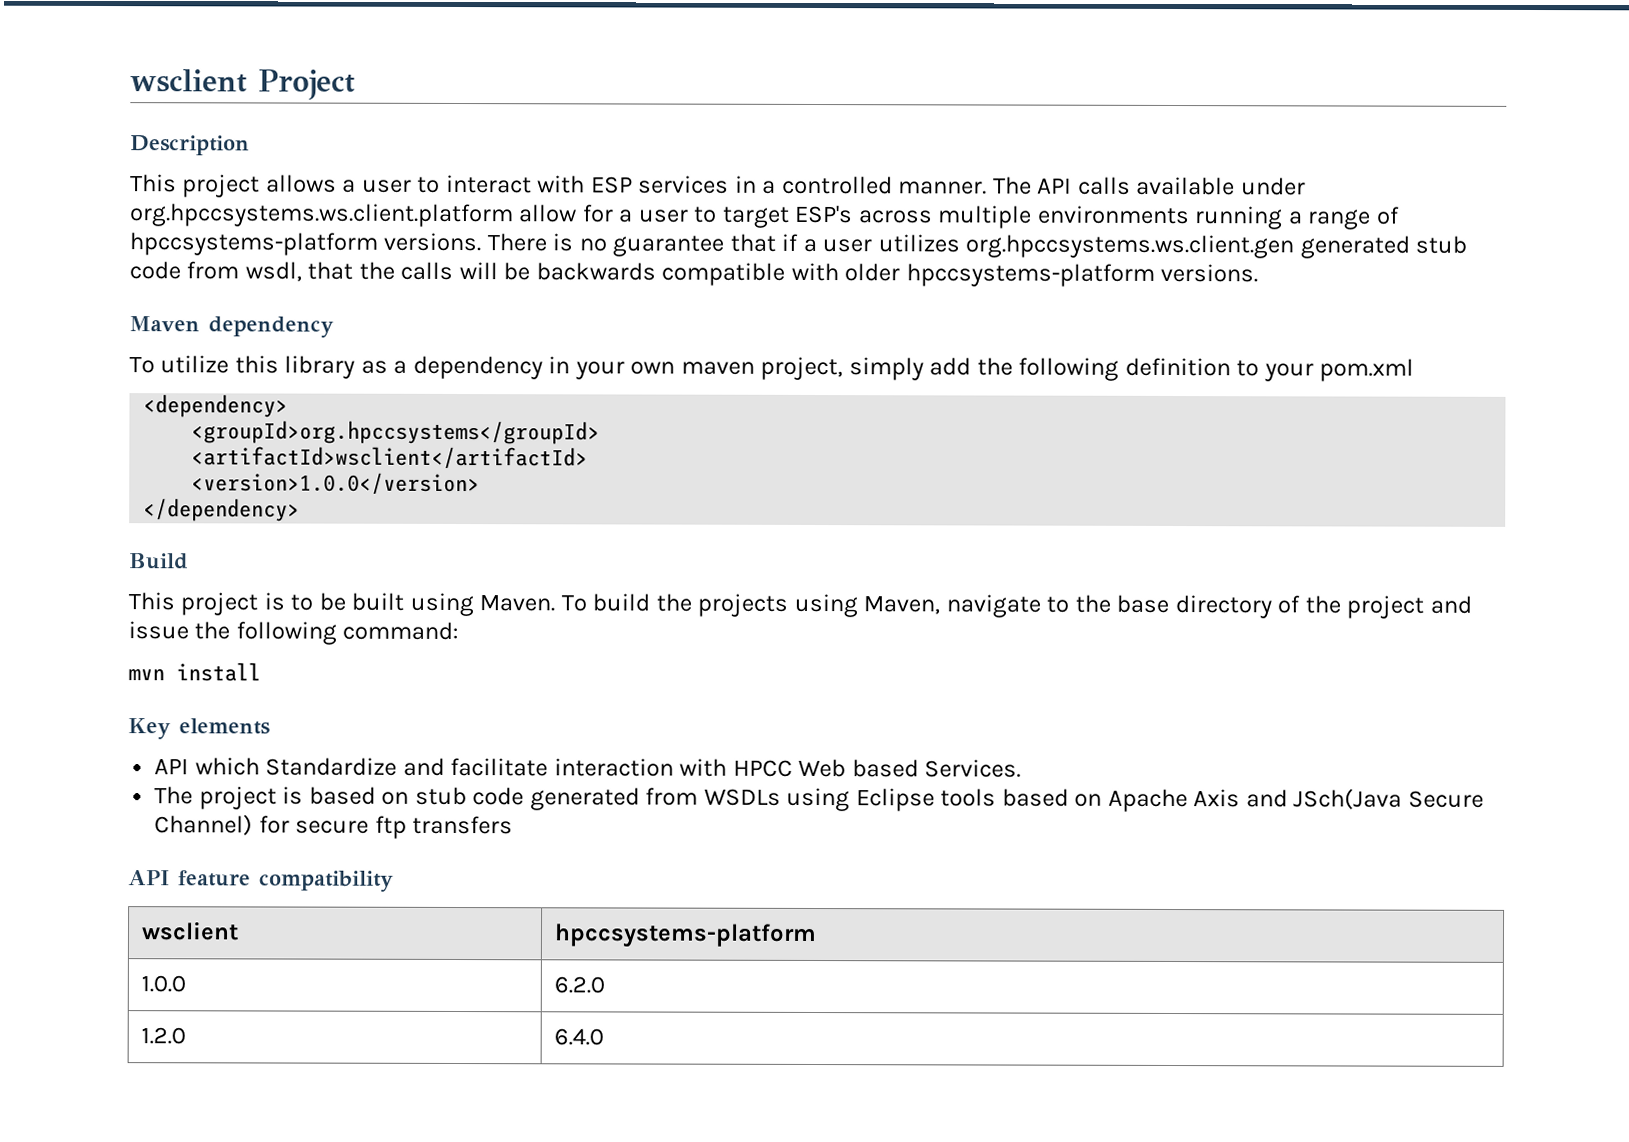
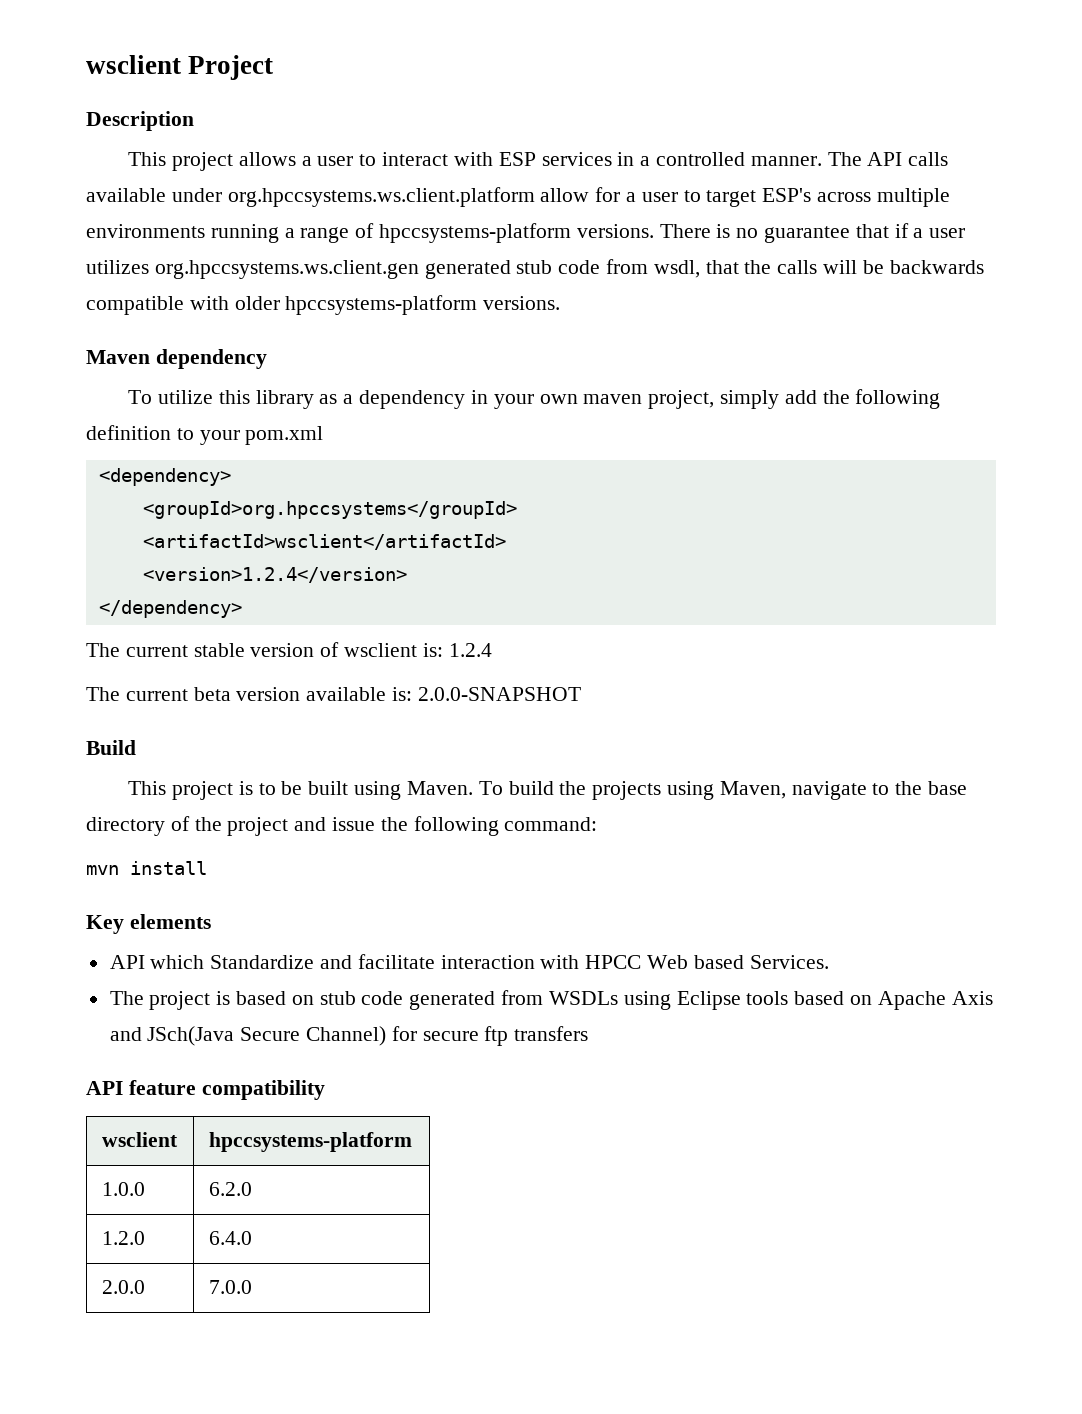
[191,472,481,496] <version>1.0.0</version> -> [142,567,407,583] <version>1.2.4</version>
(301, 510) none -> [86,642,492,657] [86,687,581,701] // The current stable version of wsclient is: 1.2.4 // The current beta version available is: 2.0.0-SNAPSHOT
(604, 1037) none -> [101,1280,145,1294] [208,1280,252,1294] // 2.0.0 | 7.0.0

